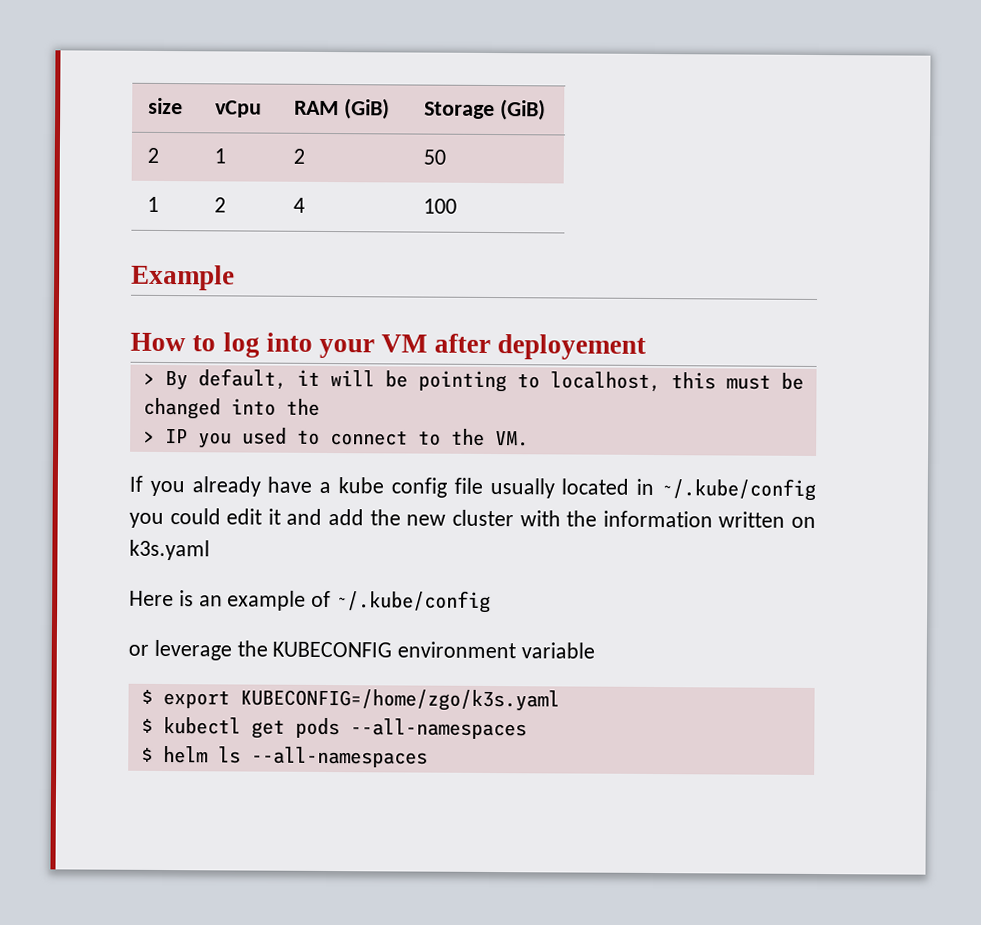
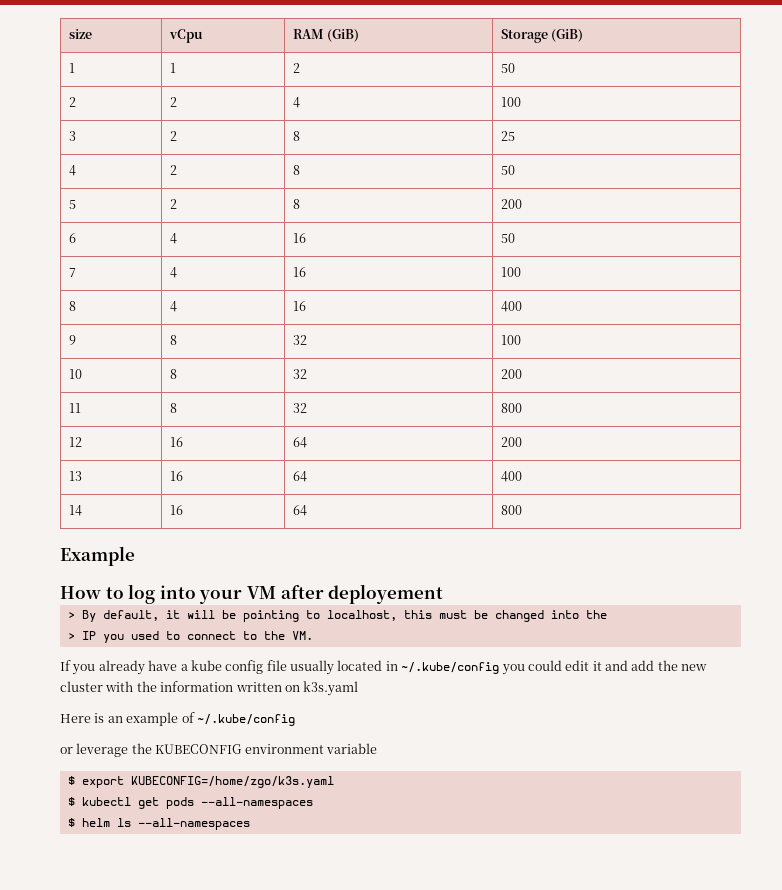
[147,147,160,163] 2 -> [68,63,75,73] 1
[147,196,160,212] 1 -> [68,97,76,107] 2
(458, 206) none -> [68,131,76,141] [169,131,177,141] [292,131,300,141] [500,131,515,141] [68,165,76,176] [169,165,177,175] [292,165,300,175] [500,165,515,175] [68,200,76,209] [169,199,177,209] [292,199,300,209] [500,199,522,209] [68,233,76,243] [169,233,177,244] [292,233,306,243] [500,233,515,243] [68,268,76,277] [169,267,177,278] [292,267,306,277] [500,267,521,277] [68,301,76,311] [169,301,177,312] [292,301,306,311] [500,301,522,312] [68,335,76,345] [169,335,177,345] [292,335,307,345] [500,335,521,345] [68,369,82,379] [169,369,177,379] [292,369,307,379] [500,369,522,379] [68,403,81,413] [169,403,177,413] [292,403,307,413] [500,403,522,413] [68,437,82,447] [169,437,183,447] [292,437,307,448] [500,437,522,447] [68,471,82,481] [169,471,183,481] [292,471,307,482] [500,471,522,482] [68,505,82,516] [169,505,183,515] [292,505,307,516] [500,505,522,515] // 3 | 2 | 8 | 25 // 4 | 2 | 8 | 50 // 5 | 2 | 8 | 200 // 6 | 4 | 16 | 50 // 7 | 4 | 16 | 100 // 8 | 4 | 16 | 400 // 9 | 8 | 32 | 100 // 10 | 8 | 32 | 200 // 11 | 8 | 32 | 800 // 12 | 16 | 64 | 200 // 13 | 16 | 64 | 400 // 14 | 16 | 64 | 800

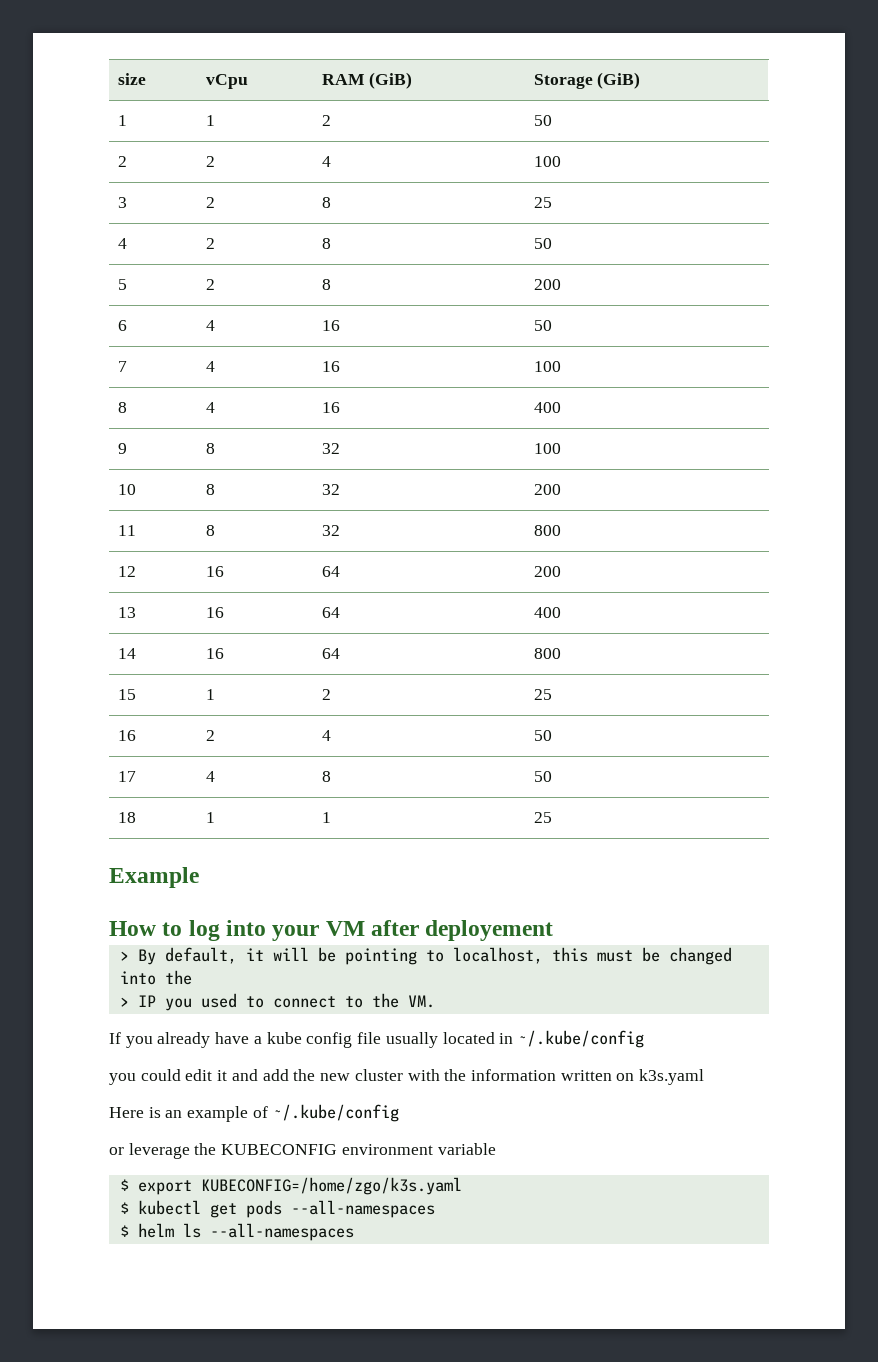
(522, 510) none -> [117,689,136,700] [205,689,215,700] [321,689,331,700] [533,689,552,700] [117,730,136,741] [205,730,215,741] [321,730,331,741] [533,730,552,741] [117,771,136,782] [205,771,215,782] [321,771,331,782] [533,771,552,782] [117,812,136,823] [205,812,215,823] [321,812,331,823] [533,812,552,823] // 15 | 1 | 2 | 25 // 16 | 2 | 4 | 50 // 17 | 4 | 8 | 50 // 18 | 1 | 1 | 25
(500, 668) none -> (644, 1039) //

